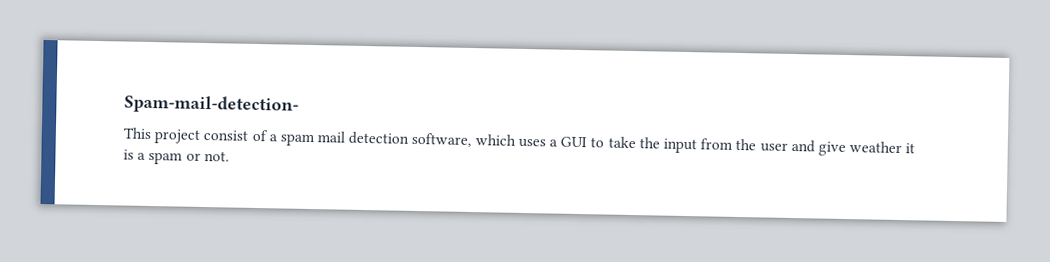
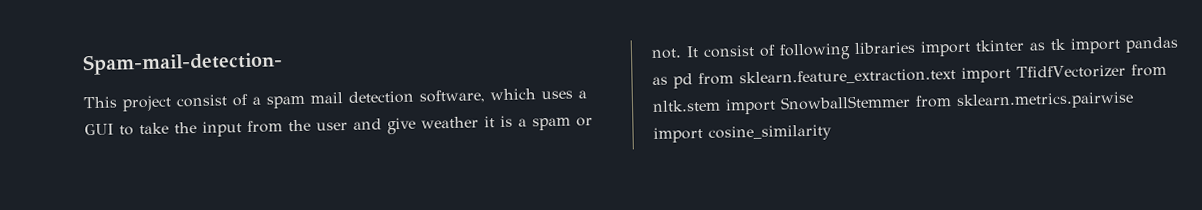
(229, 156) none -> [686,36,1179,61] [652,63,1167,89] [652,91,1134,115] [653,124,832,143] It consist of following libraries import tkinter as tk import pandas as pd from sklearn.feature_extraction.text import TfidfVectorizer from nltk.stem import SnowballStemmer from sklearn.metrics.pairwise import cosine_similarity

